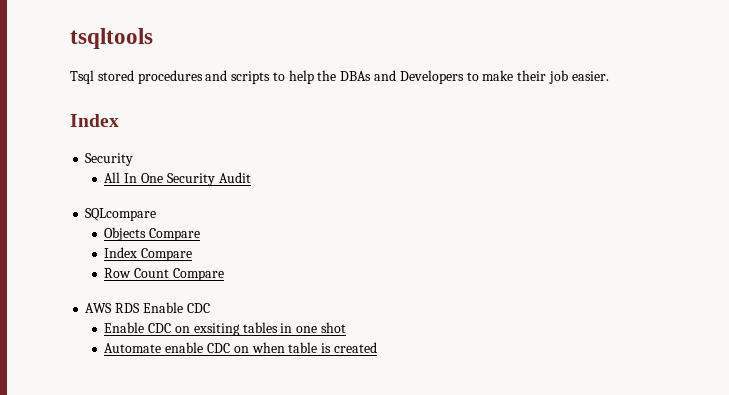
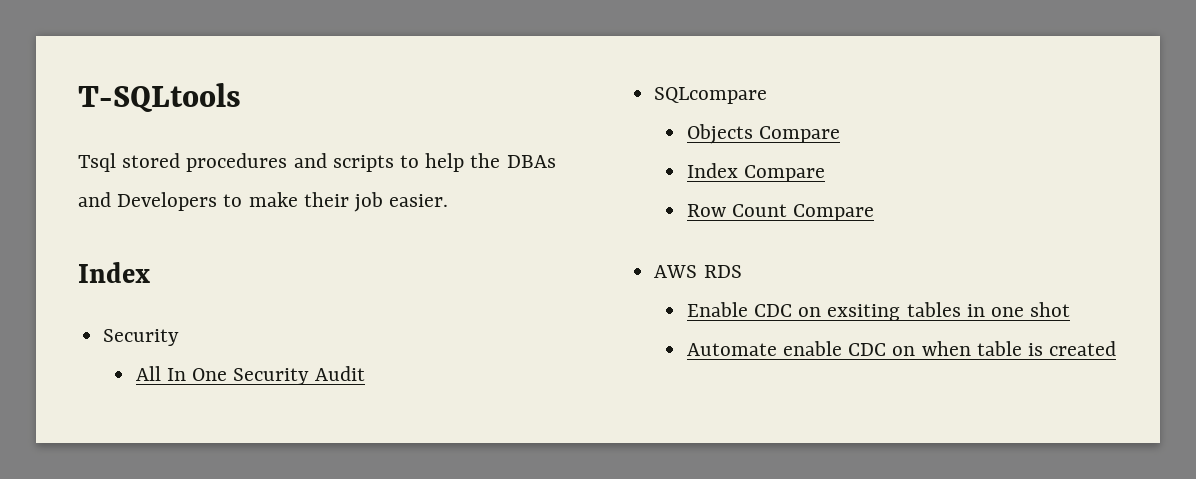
[70,28,153,49] tsqltools -> [78,83,241,112] T-SQLtools
[142,302,210,313] Enable CDC -> (742, 271) none

